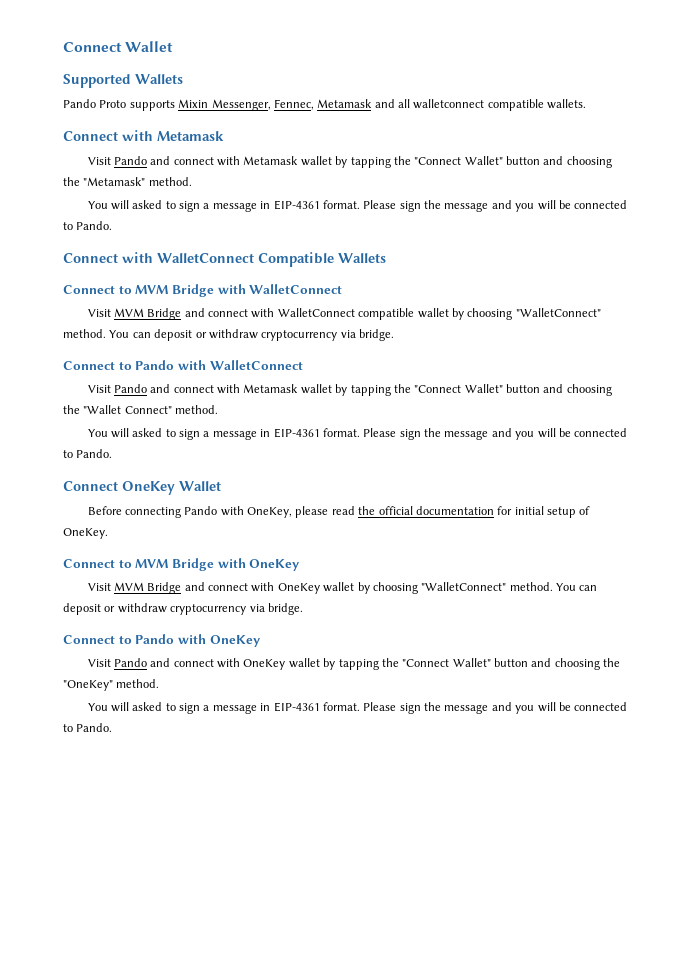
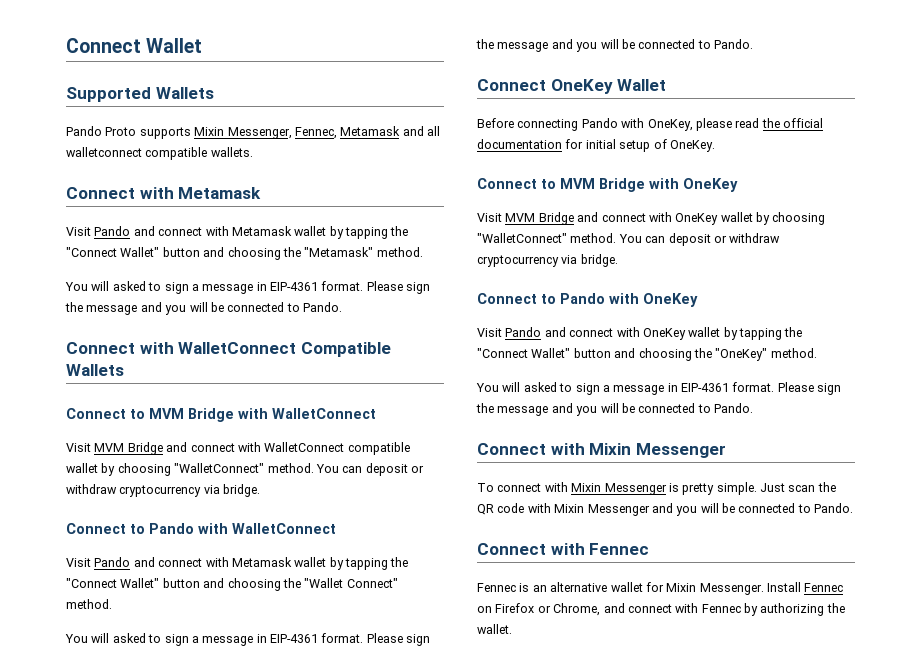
(113, 727) none -> [477,443,726,458] [477,482,836,495] [477,503,854,516] [477,543,650,555] [477,582,844,595] [477,603,845,616] [477,624,512,634] // Connect with Mixin Messenger // To connect with Mixin Messenger is pretty simple. Just scan the QR code with Mixin Messenger and you will be connected to Pando. // Connect with Fennec // Fennec is an alternative wallet for Mixin Messenger. Install Fennec on Firefox or Chrome, and connect with Fennec by authorizing the wallet.

